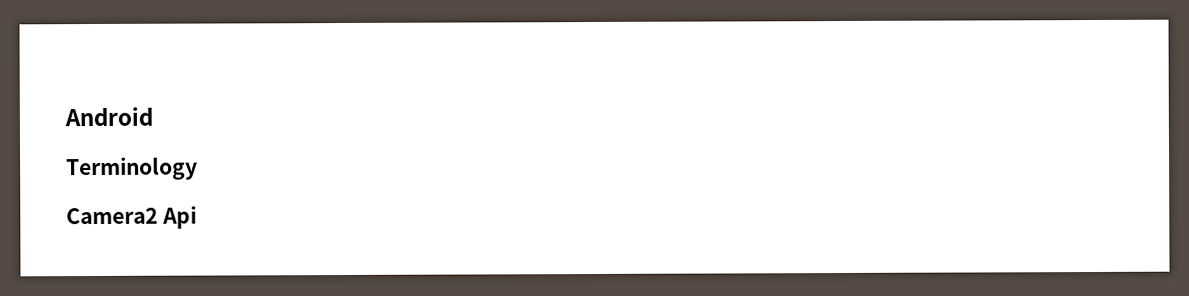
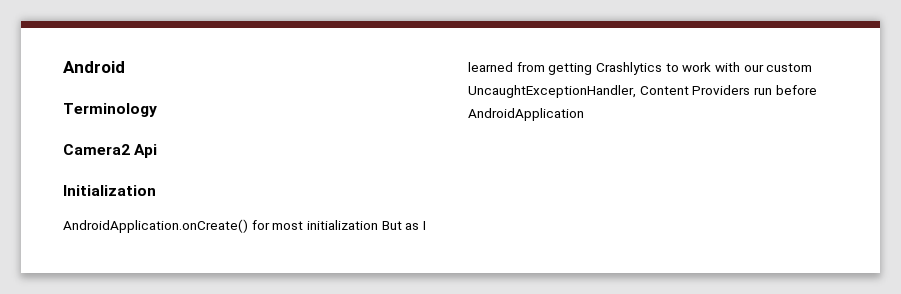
(197, 217) none -> [63,185,156,196] [63,219,426,233] [468,62,813,75] [468,85,817,98] [468,108,584,121] // Initialization // AndroidApplication.onCreate() for most initialization But as I learned from getting Crashlytics to work with our custom UncaughtExceptionHandler, Content Providers run before AndroidApplication

